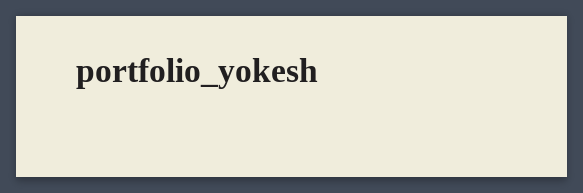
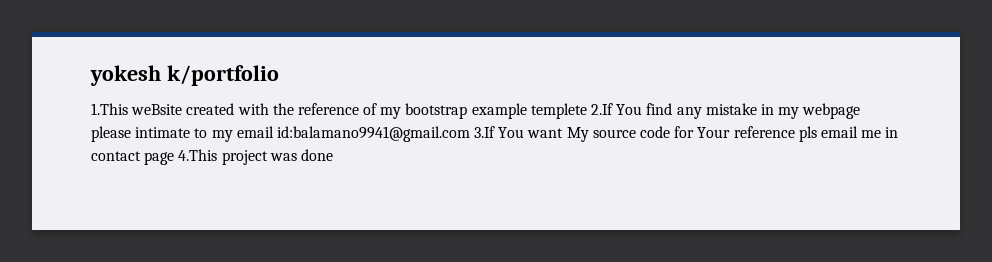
[76,58,318,89] portfolio_yokesh -> [90,65,279,86] [91,103,861,119] [91,126,899,142] [91,149,333,165] yokesh k/portfolio // 1.This weBsite created with the reference of my bootstrap example templete 2.If You find any mistake in my webpage please intimate to my email id:balamano9941@gmail.com 3.If You want My source code for Your reference pls email me in contact page 4.This project was done

